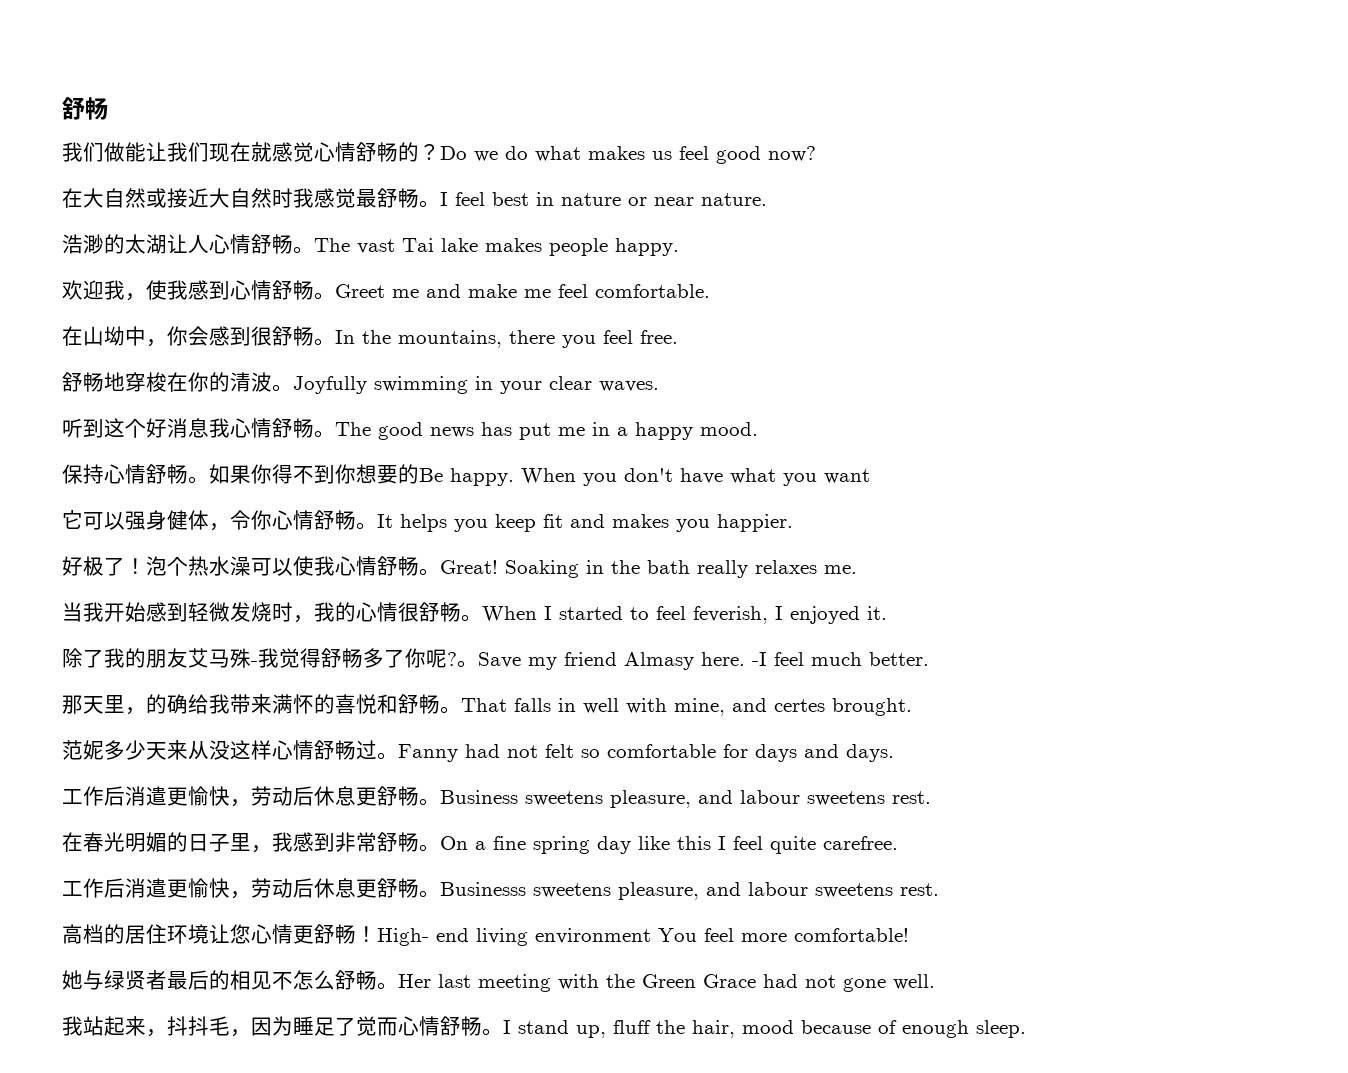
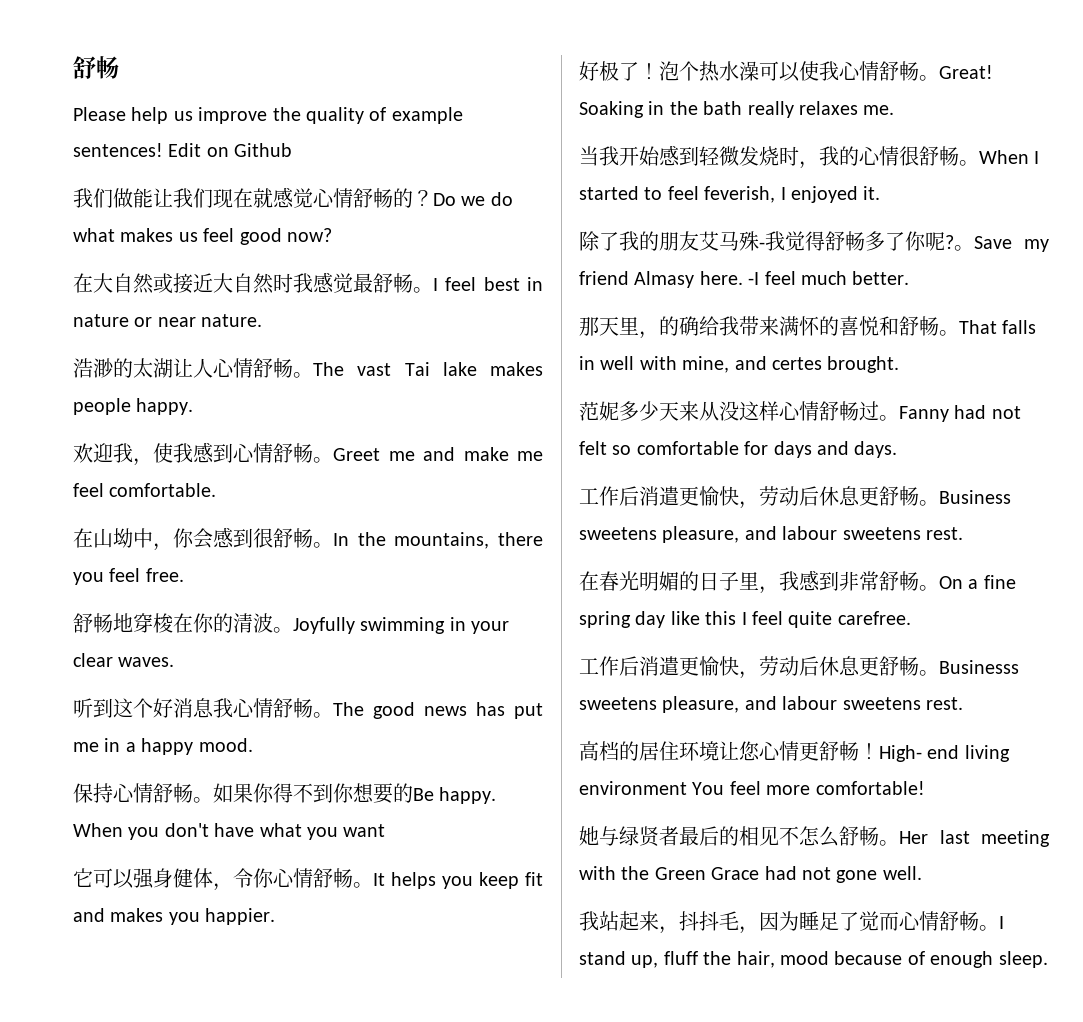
[62,97,108,120] 舒畅 -> [73,56,119,79] [73,107,463,124] [73,143,293,157] 舒畅 // Please help us improve the quality of example sentences! Edit on Github

